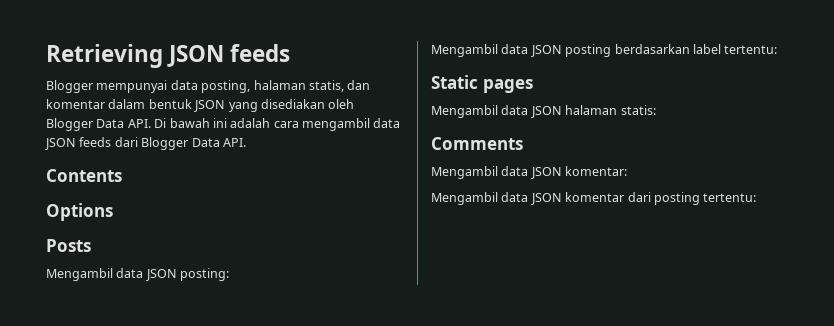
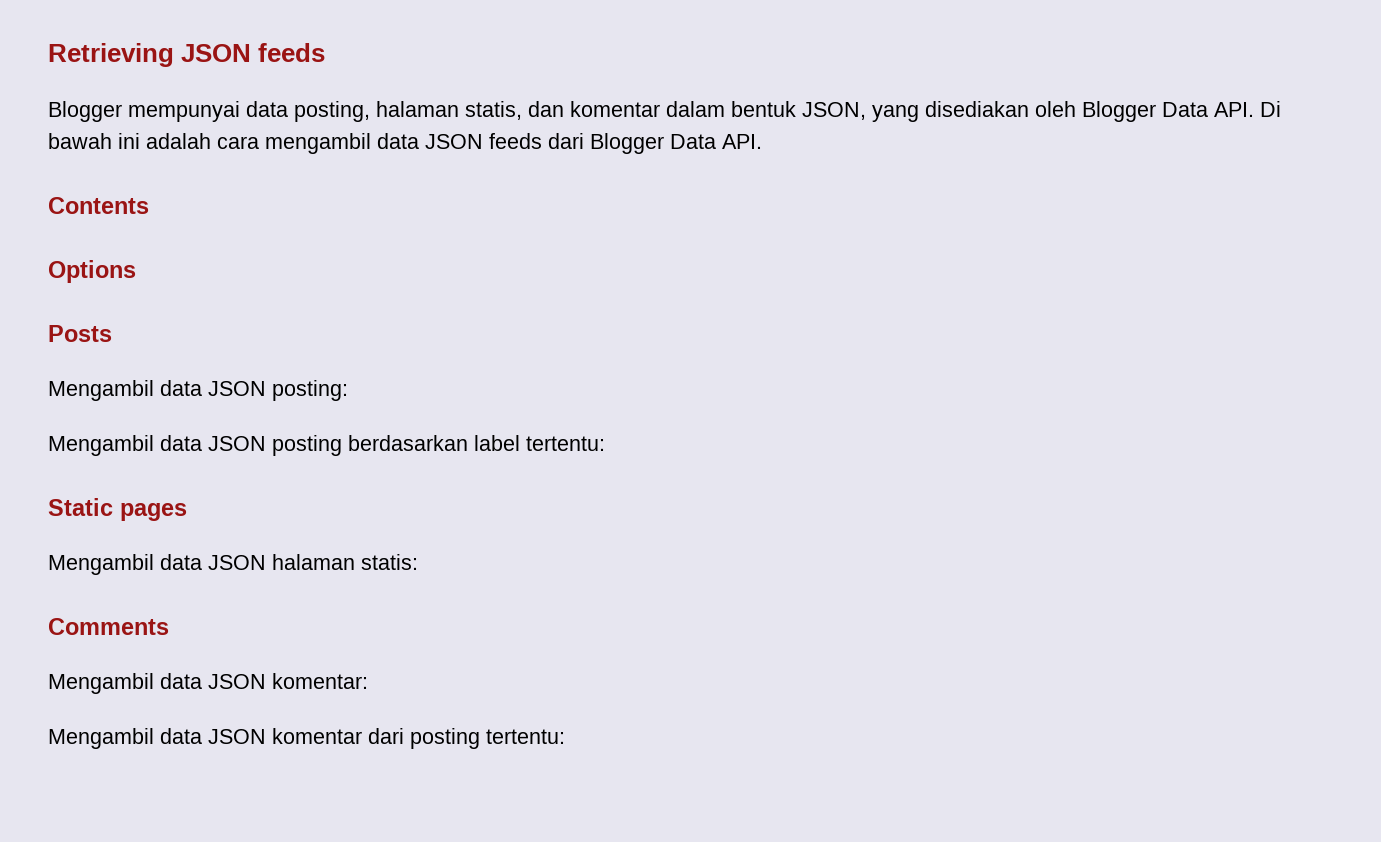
[194,100,226,112] JSON -> [802,102,866,120] JSON,

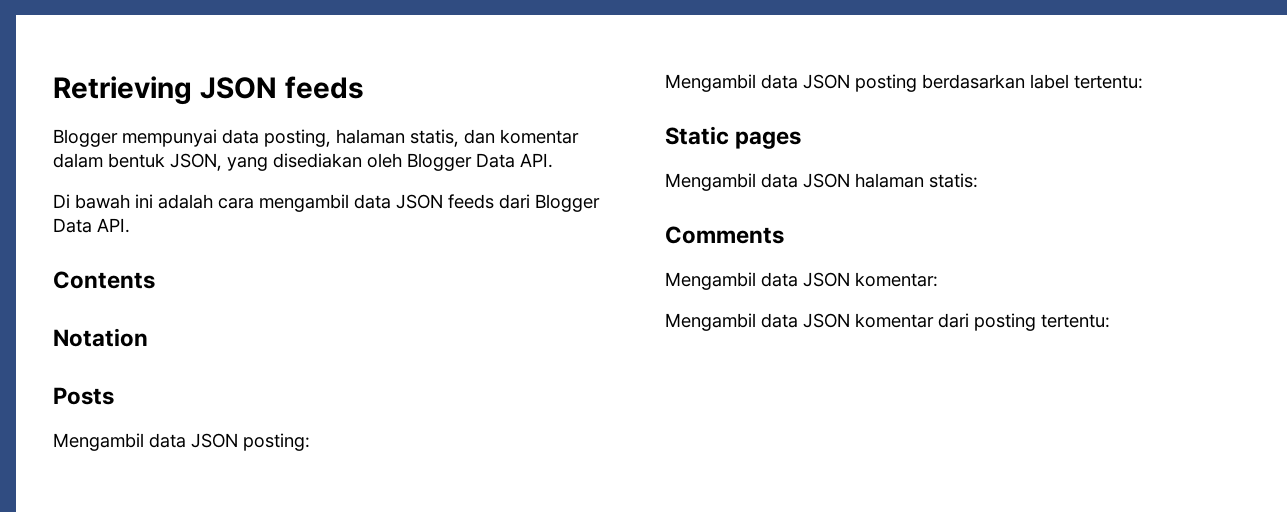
(1254, 109) none -> (553, 160) //
[48,260,136,283] Options -> [53,328,148,347] Notation

